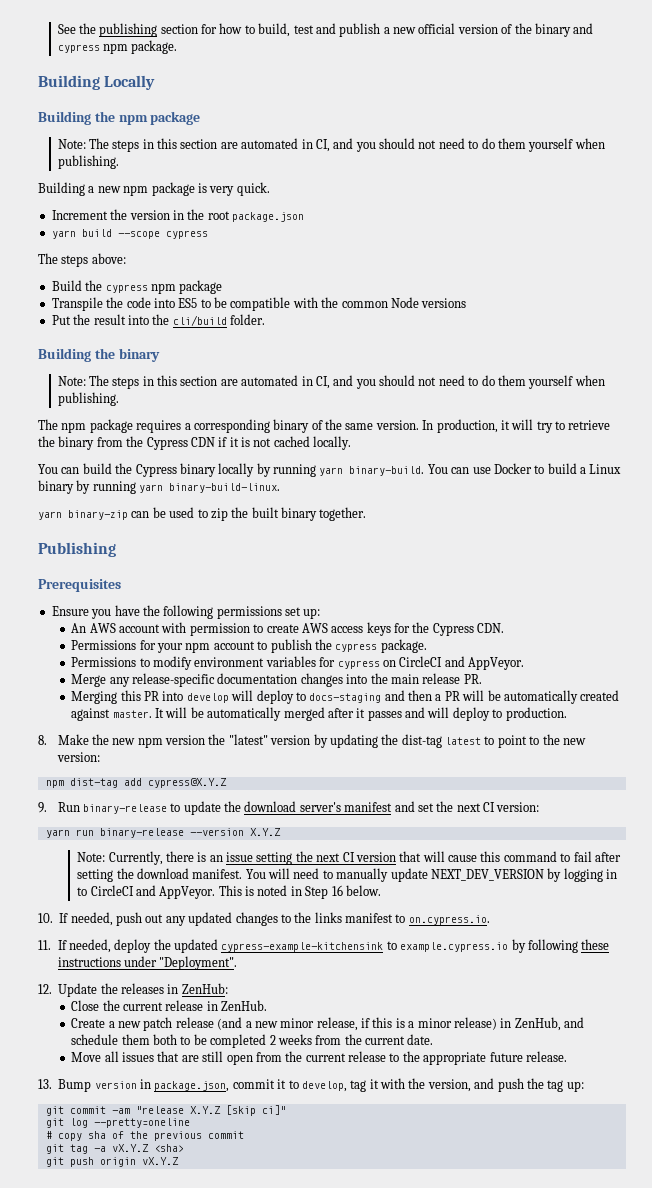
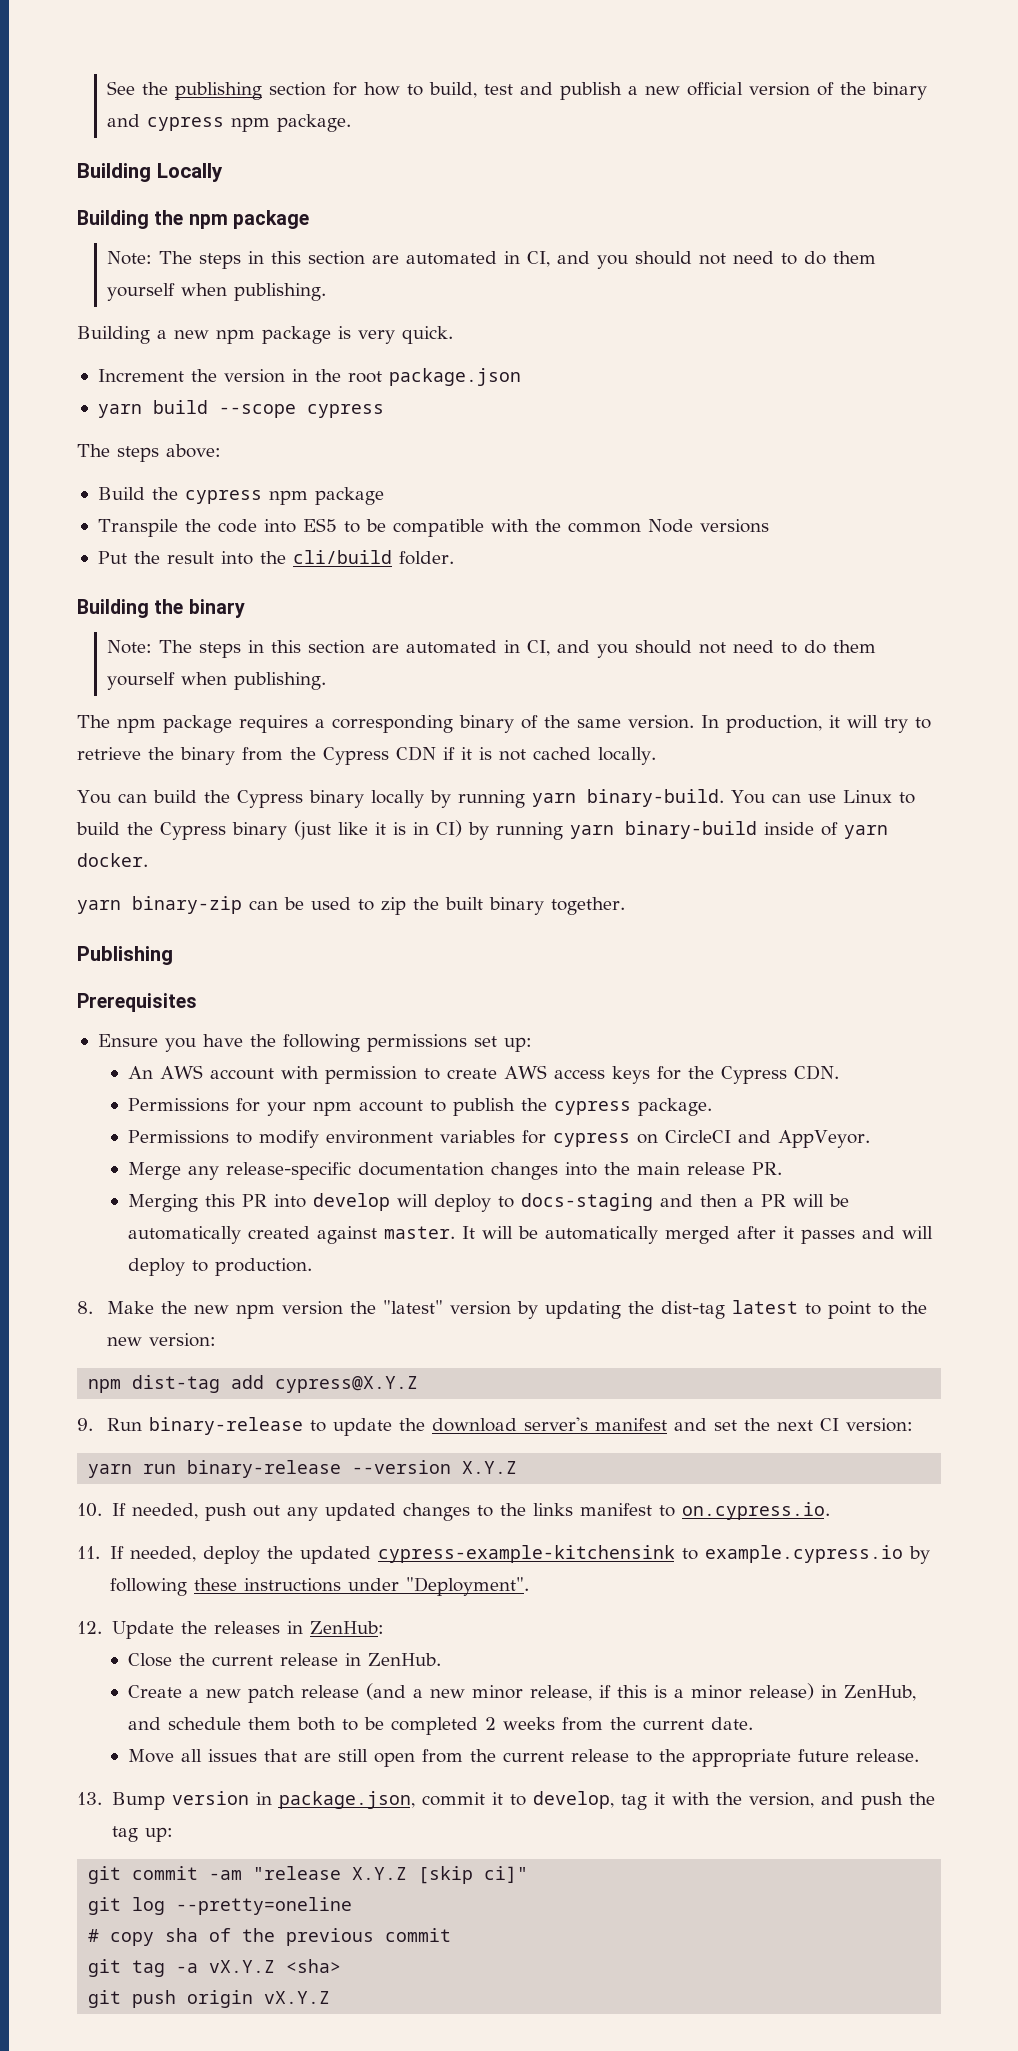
[493,463,532,474] Docker -> [842,790,892,803] Linux
[580,464,622,474] [38,480,281,494] a Linux binary by running yarn binary-build-linux. -> [127,820,888,840] [77,853,148,867] the Cypress binary (just like it is in CI) by running yarn binary-build inside of yarn docker.
[77,851,621,865] [77,868,618,882] [77,885,381,899] // Note: Currently, there is an issue setting the next CI version that will cause this command to fail after setting the download manifest. You will need to manually update NEXT_DEV_VERSION by logging in to CircleCI and AppVeyor. This is noted in Step 16 below. -> (518, 1467) none

